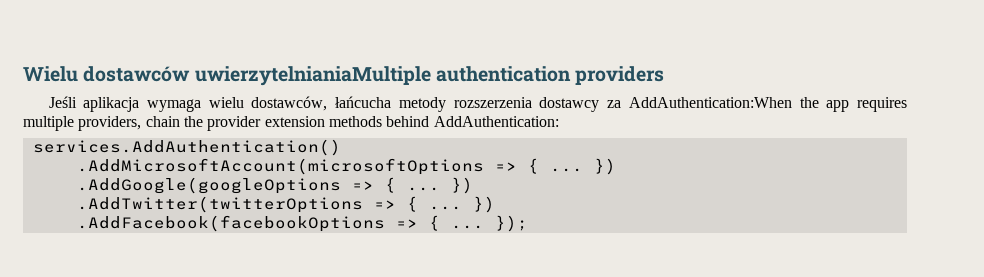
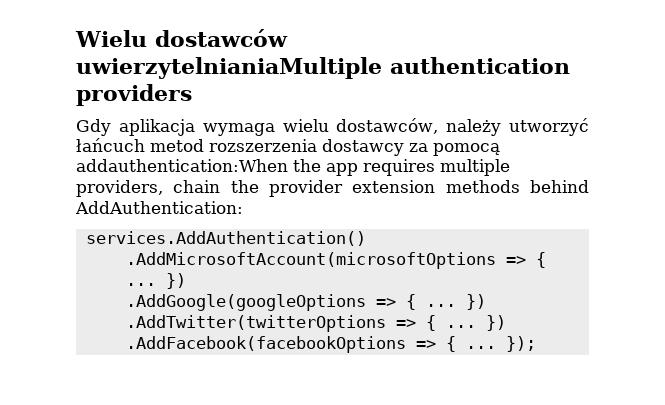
[48,96,77,108] Jeśli -> [76,119,111,136] Gdy
[335,96,446,112] łańcucha metody -> [446,118,589,136] [76,138,204,152] należy utworzyć łańcuch metod
[628,97,792,108] AddAuthentication:When -> [433,143,500,156] [76,159,288,172] pomocą addauthentication:When

